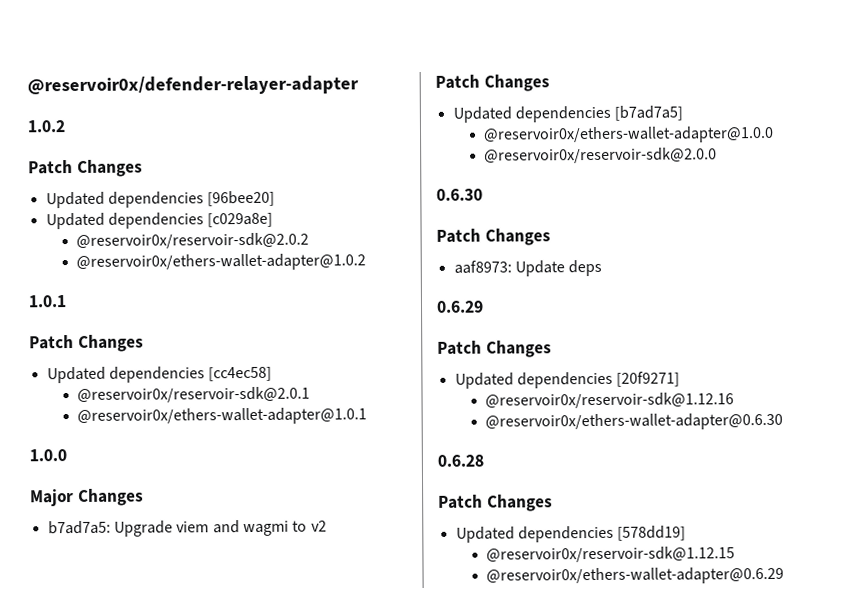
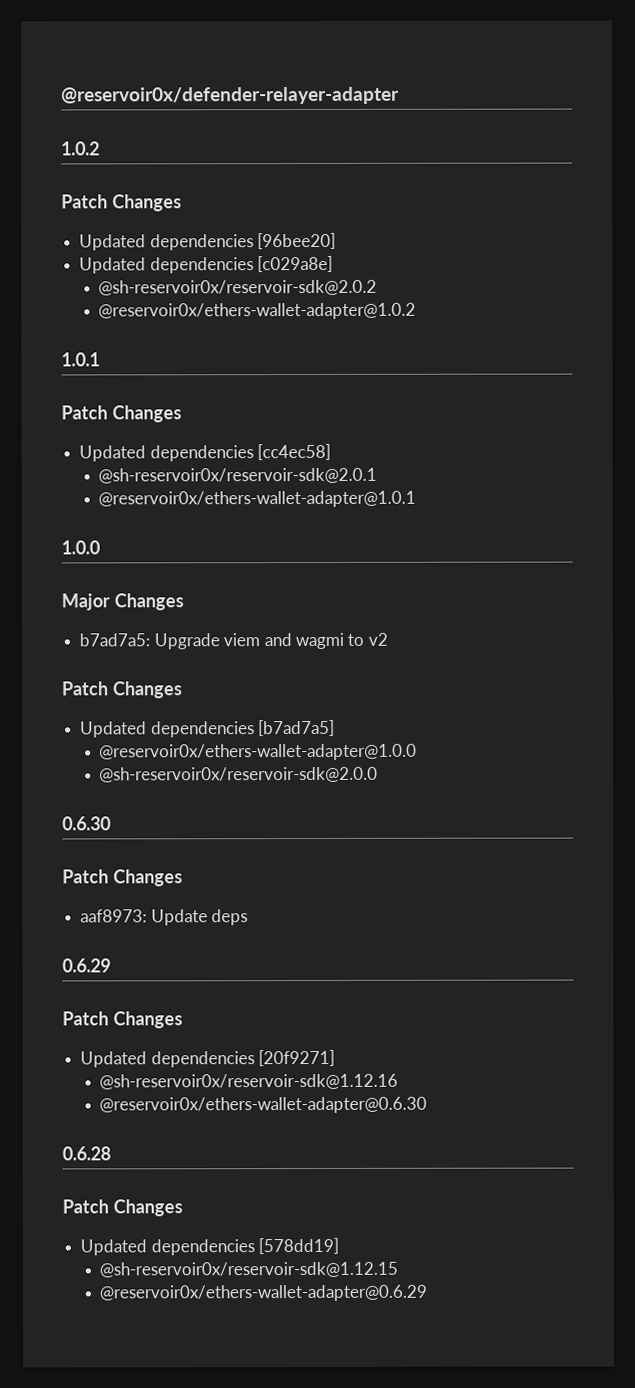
[76,232,310,249] @reservoir0x/reservoir-sdk@2.0.2 -> [98,279,378,296] @sh-reservoir0x/reservoir-sdk@2.0.2
[77,386,311,403] @reservoir0x/reservoir-sdk@2.0.1 -> [98,467,378,484] @sh-reservoir0x/reservoir-sdk@2.0.1
[484,147,718,164] @reservoir0x/reservoir-sdk@2.0.0 -> [99,766,379,783] @sh-reservoir0x/reservoir-sdk@2.0.0
[485,392,735,409] @reservoir0x/reservoir-sdk@1.12.16 -> [99,1073,399,1090] @sh-reservoir0x/reservoir-sdk@1.12.16
[486,546,736,563] @reservoir0x/reservoir-sdk@1.12.15 -> [99,1261,399,1278] @sh-reservoir0x/reservoir-sdk@1.12.15

